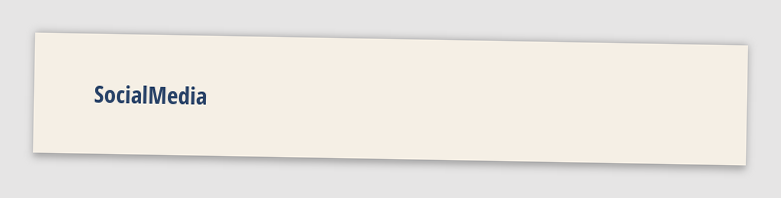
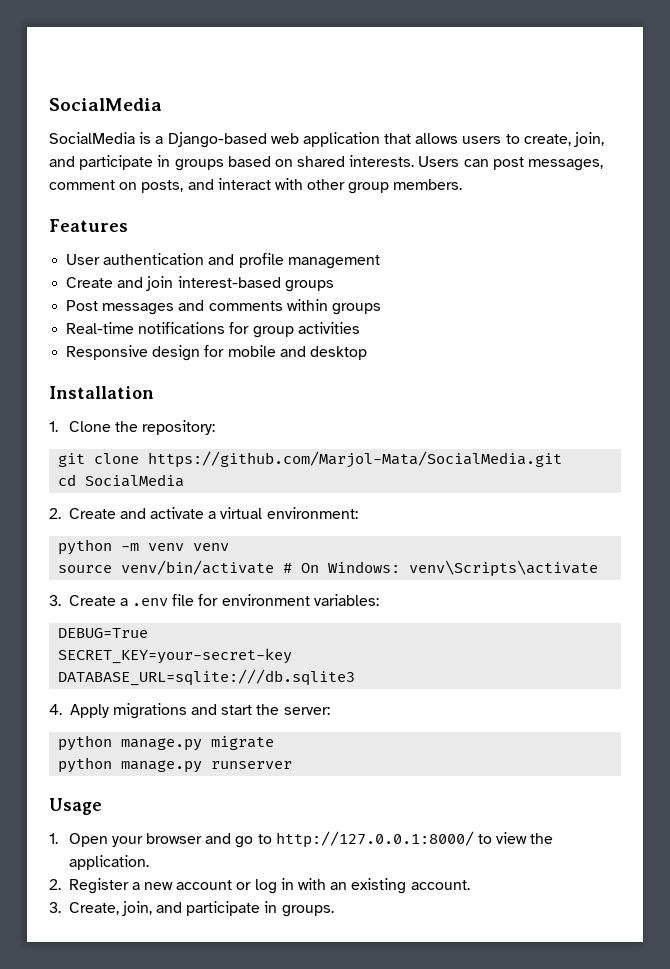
[93,84,208,105] SocialMedia -> [49,98,162,111] [49,132,605,148] [49,155,604,171] [49,178,463,194] [49,219,128,232] [66,253,380,269] [66,276,334,292] [66,299,381,315] [66,322,360,338] [66,345,367,361] [49,386,154,399] [49,420,216,435] [58,451,563,468] [58,474,185,487] [49,507,358,519] [58,539,230,555] [58,560,599,577] [49,594,379,606] [58,628,149,638] [58,648,293,664] [58,669,356,686] [49,703,330,719] [58,735,275,751] [58,757,293,773] [49,798,102,815] [49,831,554,848] [68,855,149,870] [49,878,470,894] [49,901,334,917] SocialMedia // SocialMedia is a Django-based web application that allows users to create, join, and participate in groups based on shared interests. Users can post messages, comment on posts, and interact with other group members. // Features // User authentication and profile management // Create and join interest-based groups // Post messages and comments within groups // Real-time notifications for group activities // Responsive design for mobile and desktop // Installation // 1. Clone the repository: // git clone https://github.com/Marjol-Mata/SocialMedia.git // cd SocialMedia // 2. Create and activate a virtual environment: // python -m venv venv // source venv/bin/activate # On Windows: venv\Scripts\activate // 3. Create a .env file for environment variables: // DEBUG=True // SECRET_KEY=your-secret-key // DATABASE_URL=sqlite:///db.sqlite3 // 4. Apply migrations and start the server: // python manage.py migrate // python manage.py runserver // Usage // 1. Open your browser and go to http://127.0.0.1:8000/ to view the application. // 2. Register a new account or log in with an existing account. // 3. Create, join, and participate in groups.

